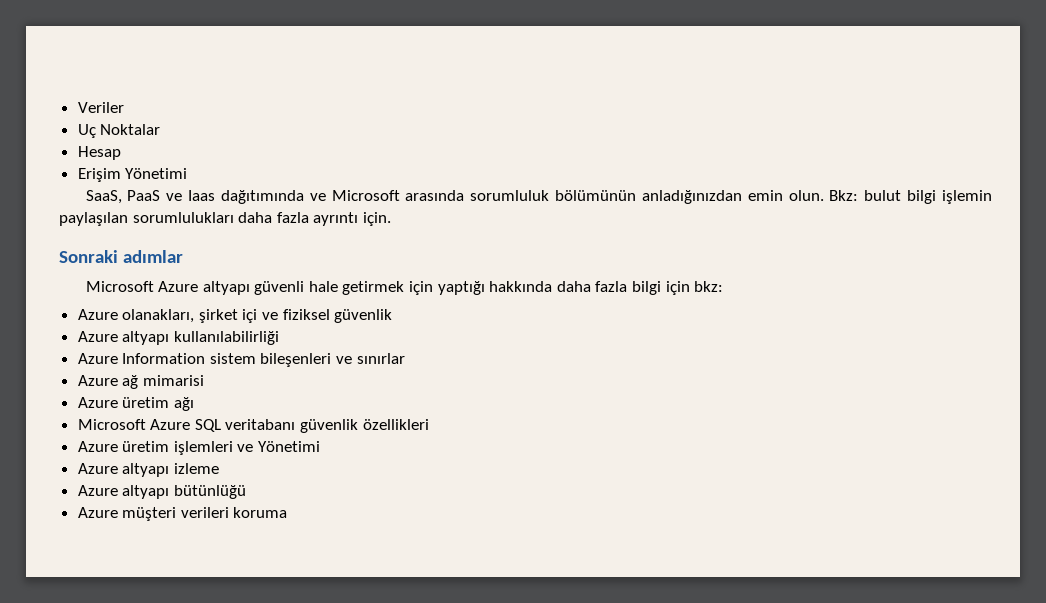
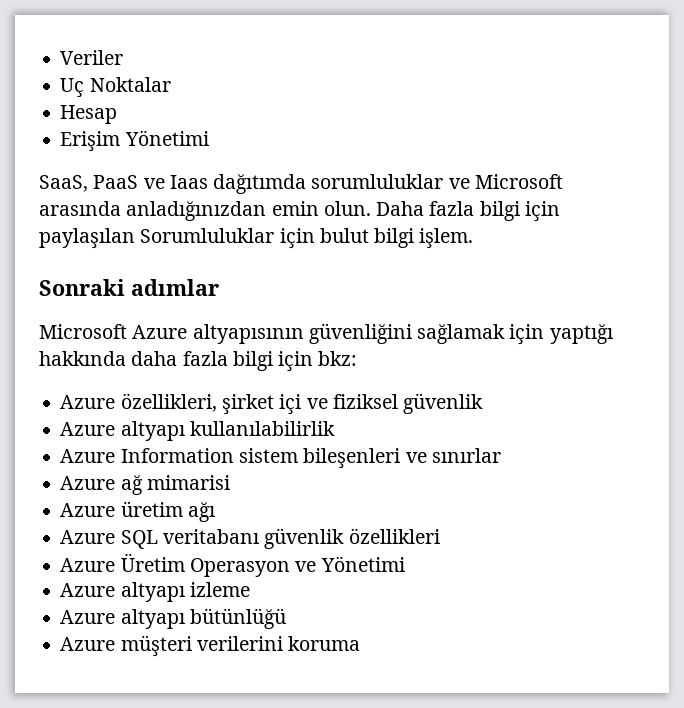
[220,190,304,204] dağıtımında -> [213,174,444,194] dağıtımda sorumluluklar
[470,190,637,201] sorumluluk bölümünün -> (121, 208) none
[829,190,993,204] [59,212,391,226] Bkz: bulut bilgi işlemin paylaşılan sorumlulukları daha fazla ayrıntı için. -> [376,201,560,222] [39,228,474,249] Daha fazla bilgi için paylaşılan Sorumluluklar için bulut bilgi işlem.
[202,281,405,295] altyapı güvenli hale getirmek -> [192,323,506,344] altyapısının güvenliğini sağlamak
[122,309,195,323] olanakları, -> [120,393,217,412] özellikleri,
[173,331,279,345] kullanılabilirliği -> [189,421,335,436] kullanılabilirlik
[77,419,146,430] Microsoft -> (215, 512) none
[122,441,233,455] üretim işlemleri -> [120,553,290,577] Üretim Operasyon
[180,507,229,518] verileri -> [196,636,283,651] verilerini

